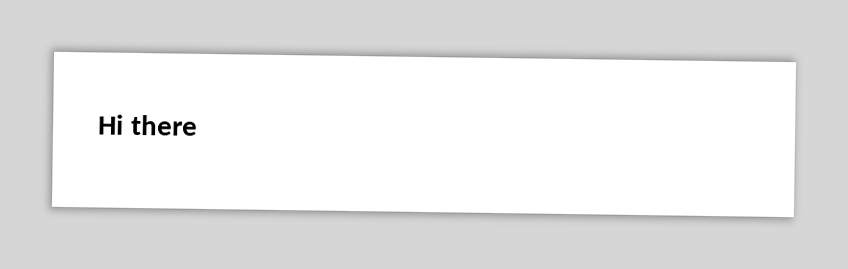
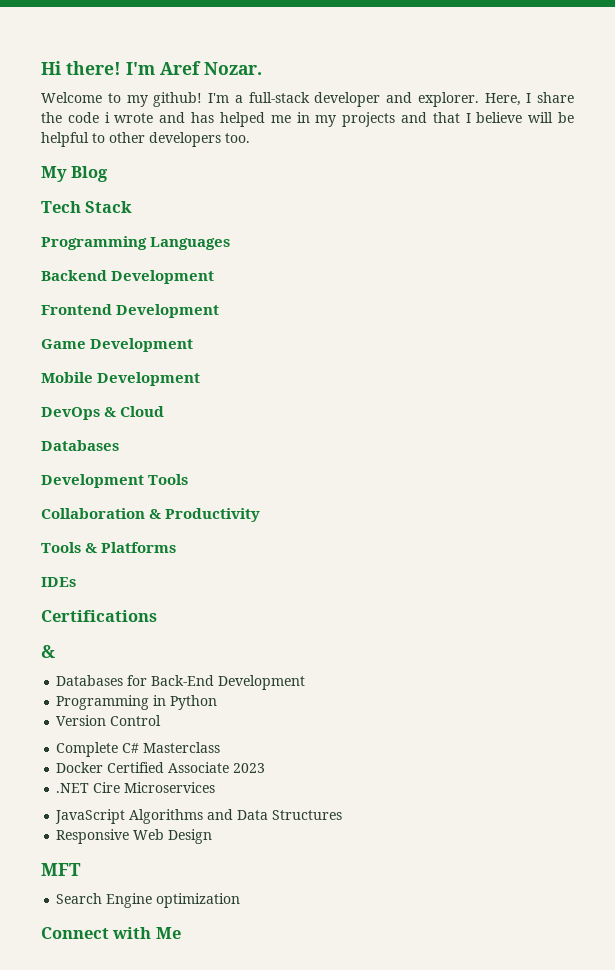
[129,114,198,136] there -> [66,61,262,75] [41,92,574,107] [41,112,574,127] [41,132,250,147] [41,166,109,182] [41,201,133,213] [41,236,231,250] [41,270,215,284] [41,304,220,318] [41,338,194,352] [41,372,201,386] [41,406,165,420] [41,440,119,451] [41,474,189,488] [41,508,261,522] [41,542,177,553] [41,577,76,587] [41,610,157,622] [41,645,55,658] [56,675,306,690] [56,695,218,710] [56,715,162,726] [56,742,221,757] [56,762,266,773] [56,782,216,793] [55,809,343,824] [56,829,213,844] [41,863,81,876] [56,893,241,908] [41,927,181,939] there! I'm Aref Nozar. // Welcome to my github! I'm a full-stack developer and explorer. Here, I share the code i wrote and has helped me in my projects and that I believe will be helpful to other developers too. // My Blog // Tech Stack // Programming Languages // Backend Development // Frontend Development // Game Development // Mobile Development // DevOps & Cloud // Databases // Development Tools // Collaboration & Productivity // Tools & Platforms // IDEs // Certifications // & // Databases for Back-End Development // Programming in Python // Version Control // Complete C# Masterclass // Docker Certified Associate 2023 // .NET Cire Microservices // JavaScript Algorithms and Data Structures // Responsive Web Design // MFT // Search Engine optimization // Connect with Me

